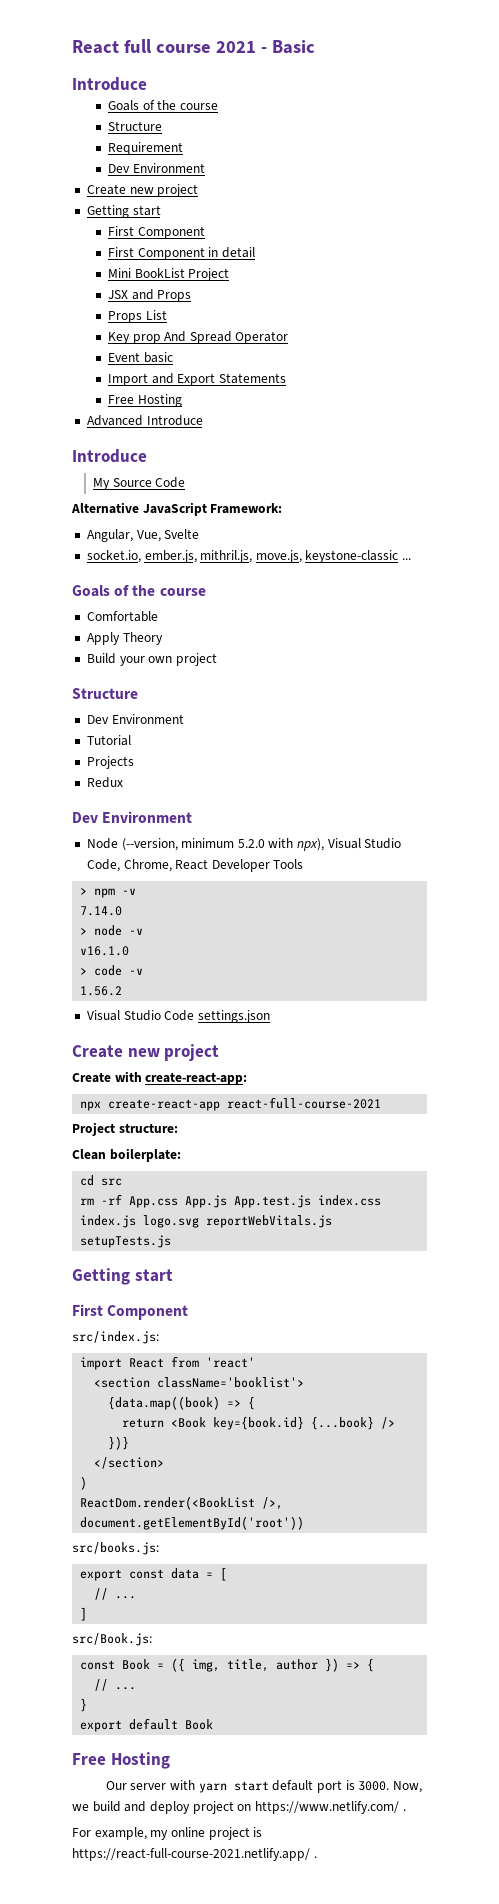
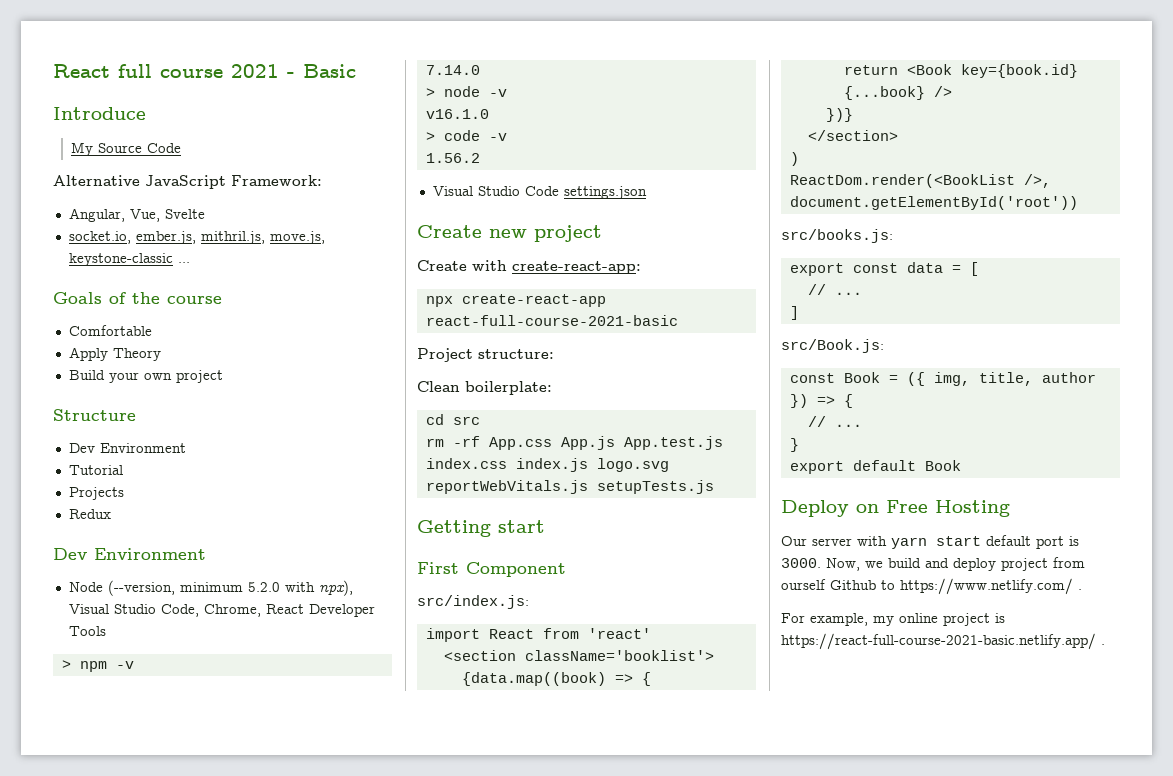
[107,100,218,111] [107,121,162,131] [107,142,183,155] [107,163,205,173] [86,184,199,197] [86,205,161,218] [107,226,205,239] [107,247,255,260] [107,268,230,281] [107,289,192,302] [107,310,167,323] [107,331,289,344] [107,352,173,363] [107,373,286,386] [107,394,182,407] [86,415,203,426] [72,449,147,463] // Goals of the course // Structure // Requirement // Dev Environment // Create new project // Getting start // First Component // First Component in detail // Mini BookList Project // JSX and Props // Props List // Key prop And Spread Operator // Event basic // Import and Export Statements // Free Hosting // Advanced Introduce // Introduce -> (146, 113) none
[227,1097,382,1109] react-full-course-2021 -> [425,315,678,326] react-full-course-2021-basic
(214, 1724) none -> [781,500,879,517] Deploy on
[237,1804,252,1811] on -> [1053,557,1085,568] [781,579,895,590] from ourself Github to
[72,1848,310,1861] https://react-full-course-2021.netlify.app/ -> [781,633,1096,650] https://react-full-course-2021-basic.netlify.app/

